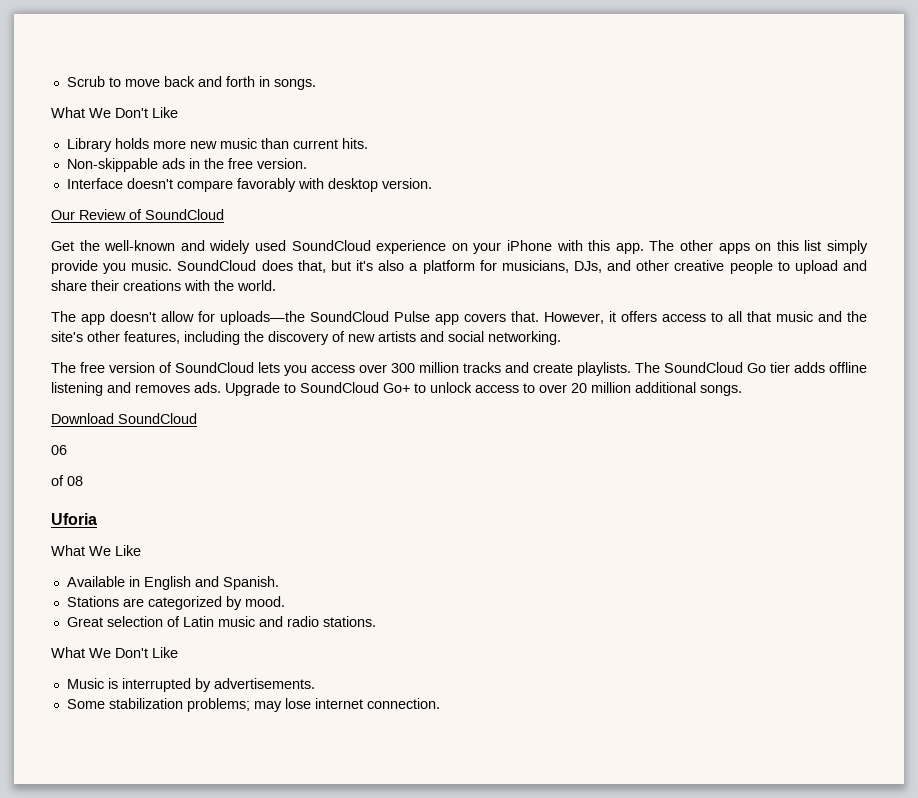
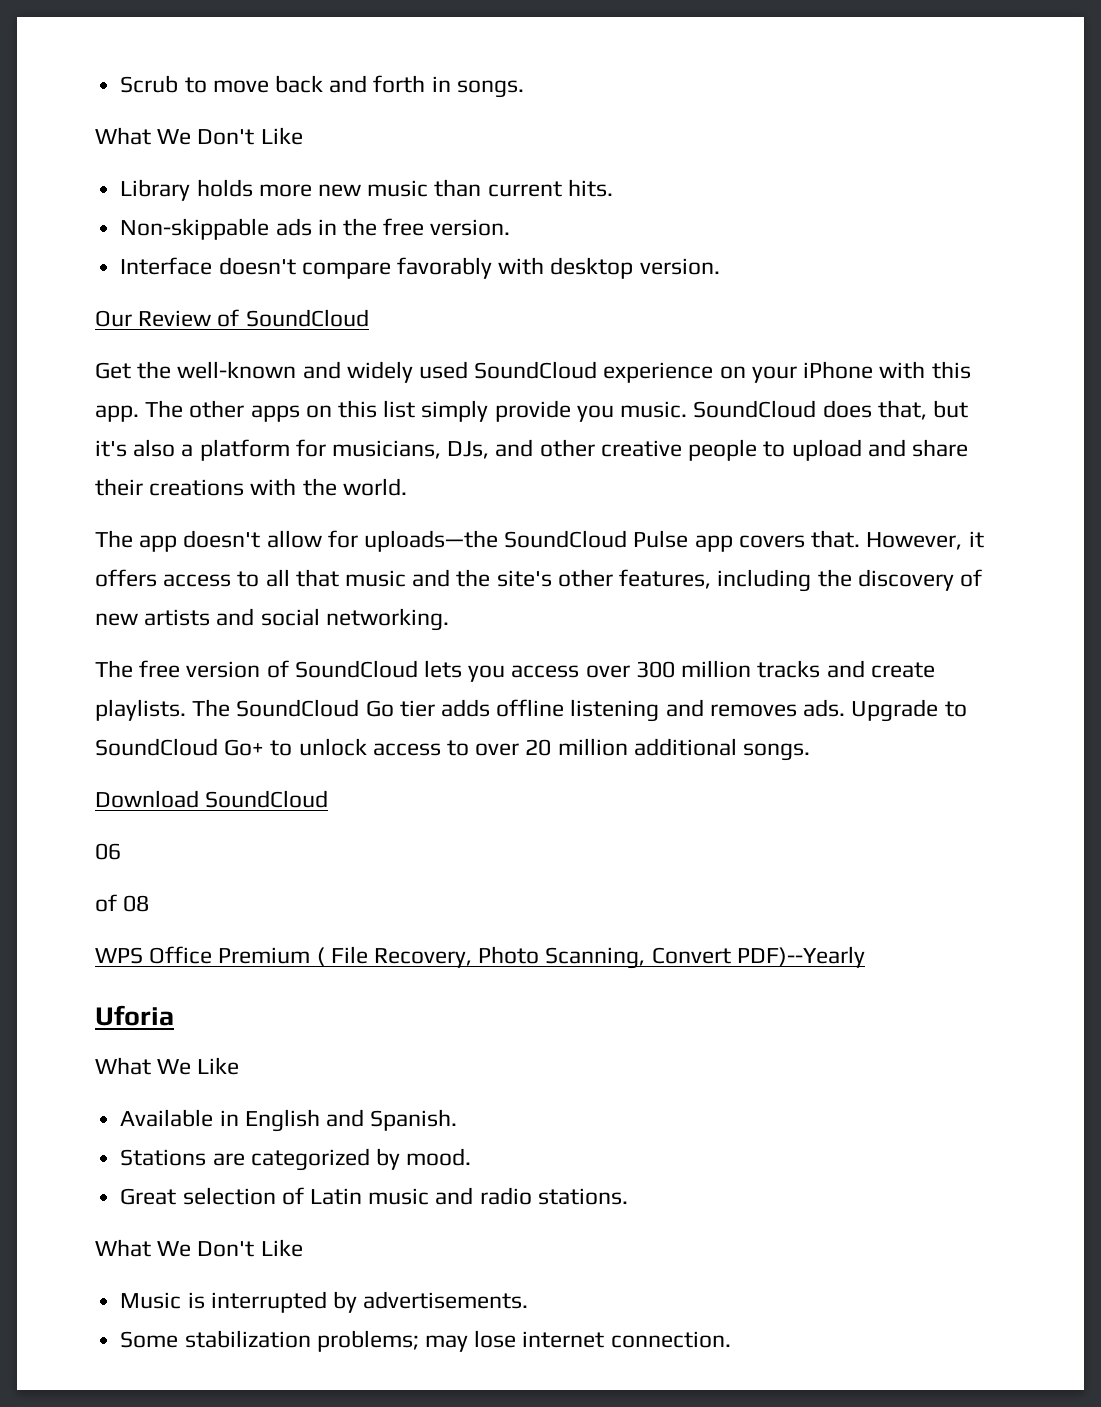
(83, 481) none -> [95,946,865,969] // WPS Office Premium ( File Recovery, Photo Scanning, Convert PDF)--Yearly

